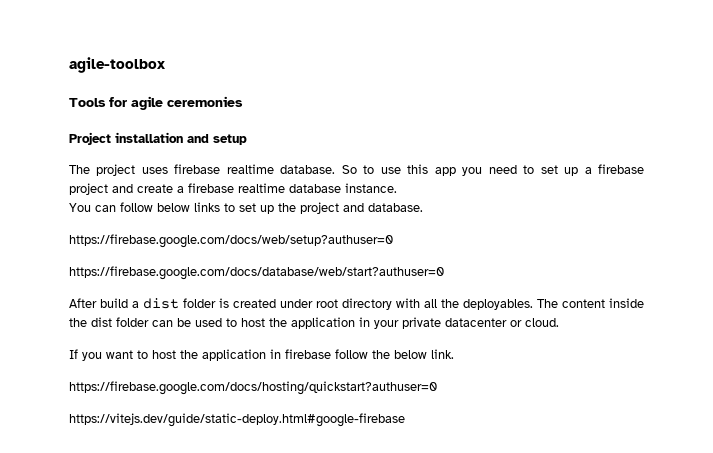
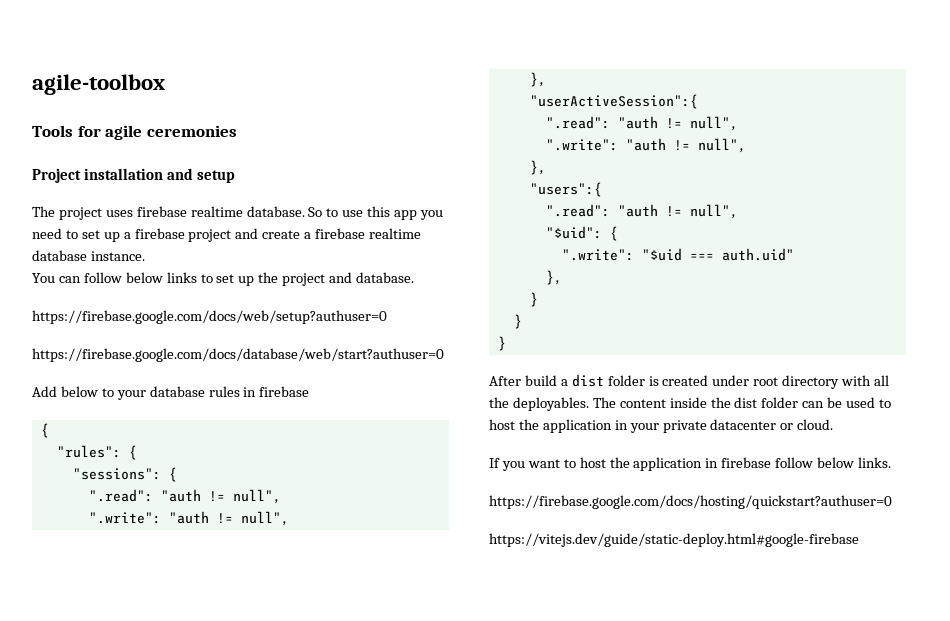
(444, 273) none -> [32,386,310,400] [40,423,49,438] [56,445,137,460] [72,467,177,482] [88,489,281,504] [88,511,289,526] [529,72,546,87] [529,94,698,109] [545,116,738,131] [545,138,746,153] [529,160,546,175] [529,182,602,197] [545,204,738,219] [545,226,618,241] [561,248,794,261] [545,270,562,285] [529,292,538,307] [513,314,522,329] [497,336,506,351] // Add below to your database rules in firebase // { // "rules": { // "sessions": { // ".read": "auth != null", // ".write": "auth != null", // }, // "userActiveSession":{ // ".read": "auth != null", // ".write": "auth != null", // }, // "users":{ // ".read": "auth != null", // "$uid": { // ".write": "$uid === auth.uid" // }, // } // } // }
[372,349,454,359] the below link. -> [817,457,892,468] below links.

